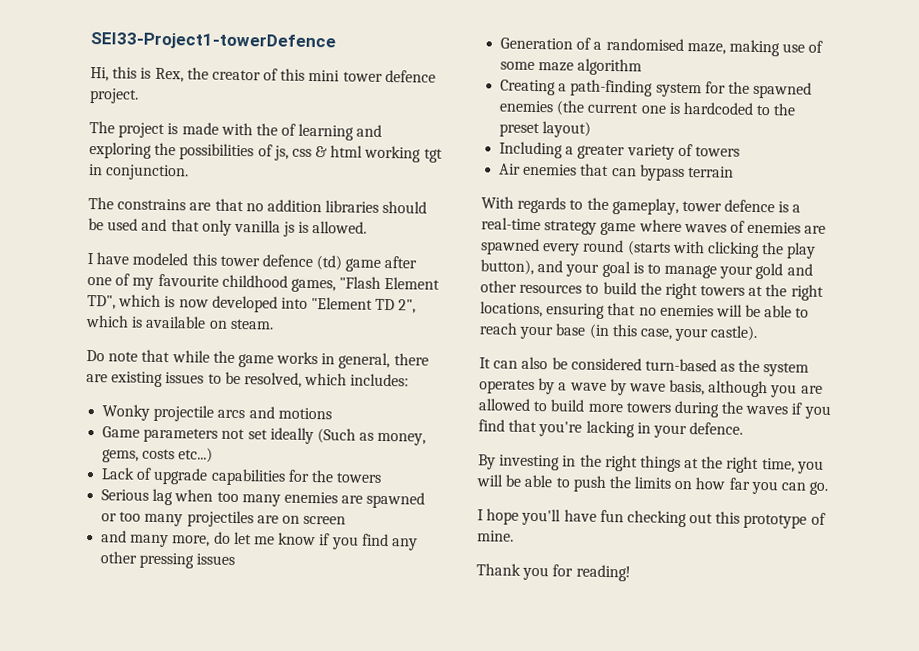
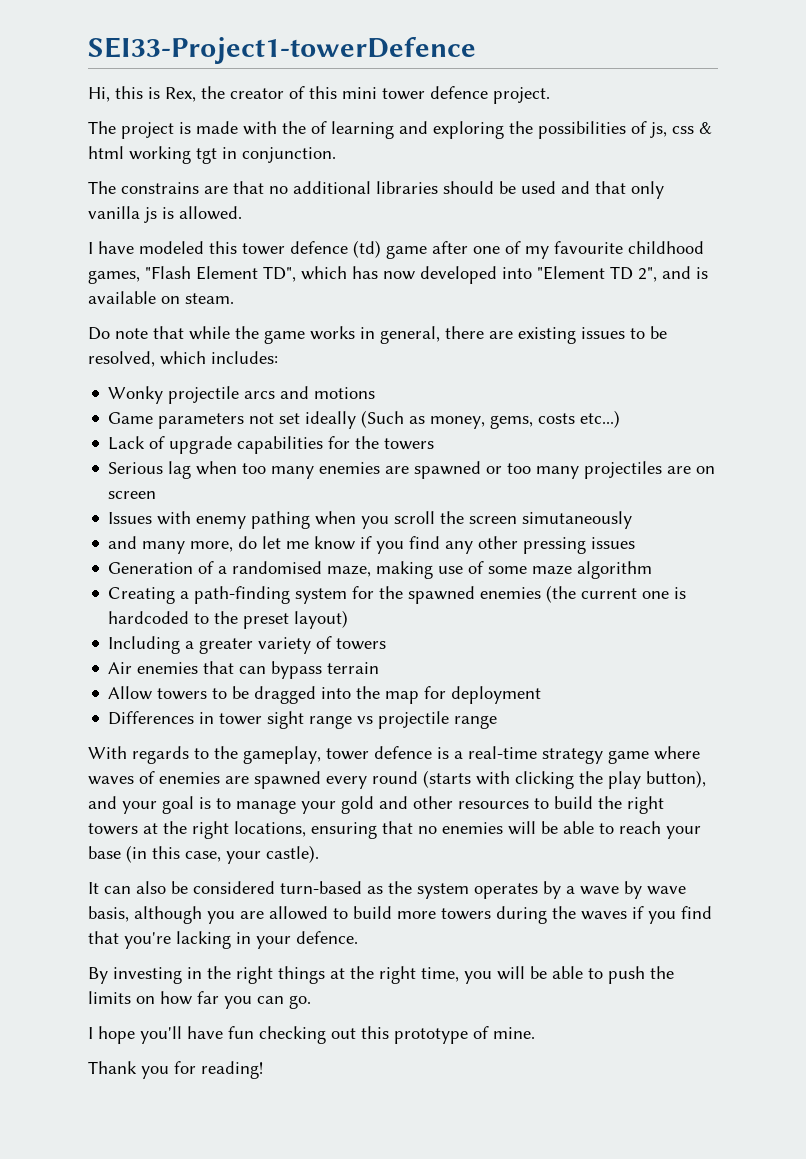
[266,199,322,213] addition -> [293,181,371,194] additional
[164,296,176,308] is -> [352,266,378,279] has
[85,314,129,328] which -> [662,266,691,279] and
(347, 520) none -> [108,511,633,529] // Issues with enemy pathing when you scroll the screen simutaneously
(734, 172) none -> [108,686,542,704] [108,711,498,729] // Allow towers to be dragged into the map for deployment // Differences in tower sight range vs projectile range

